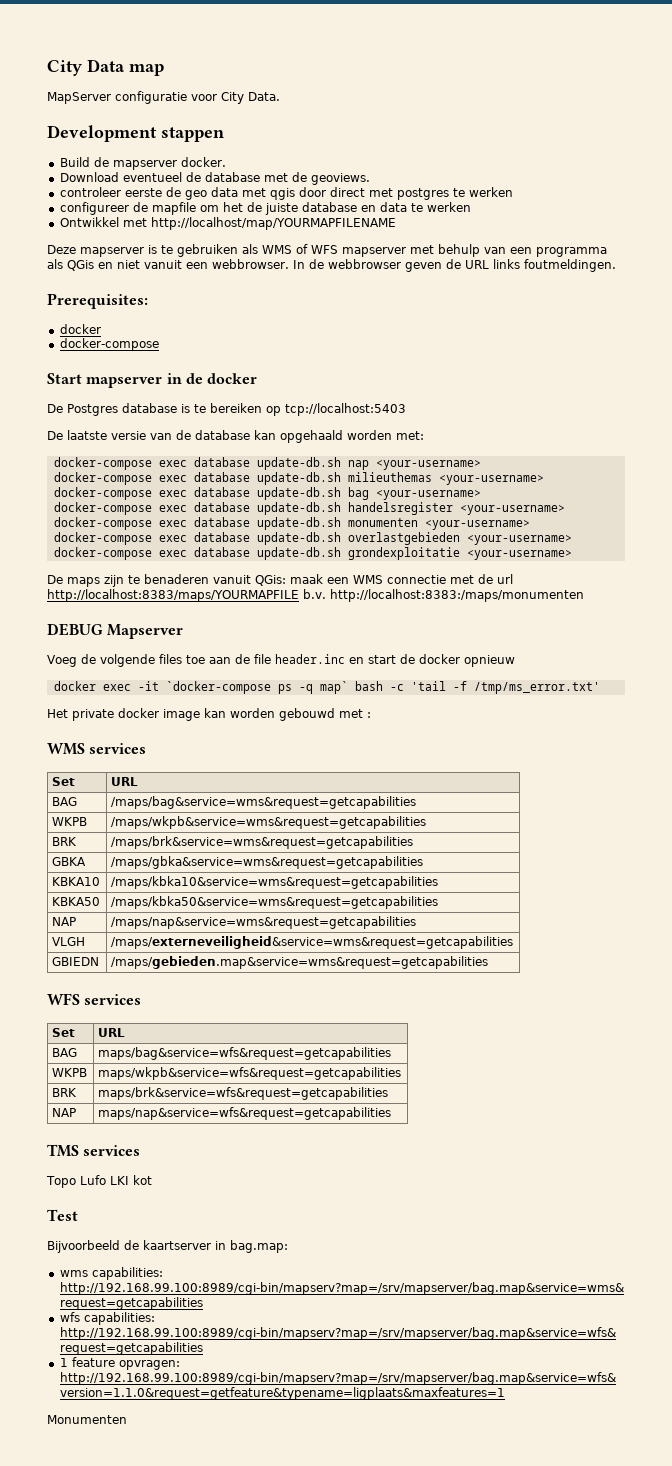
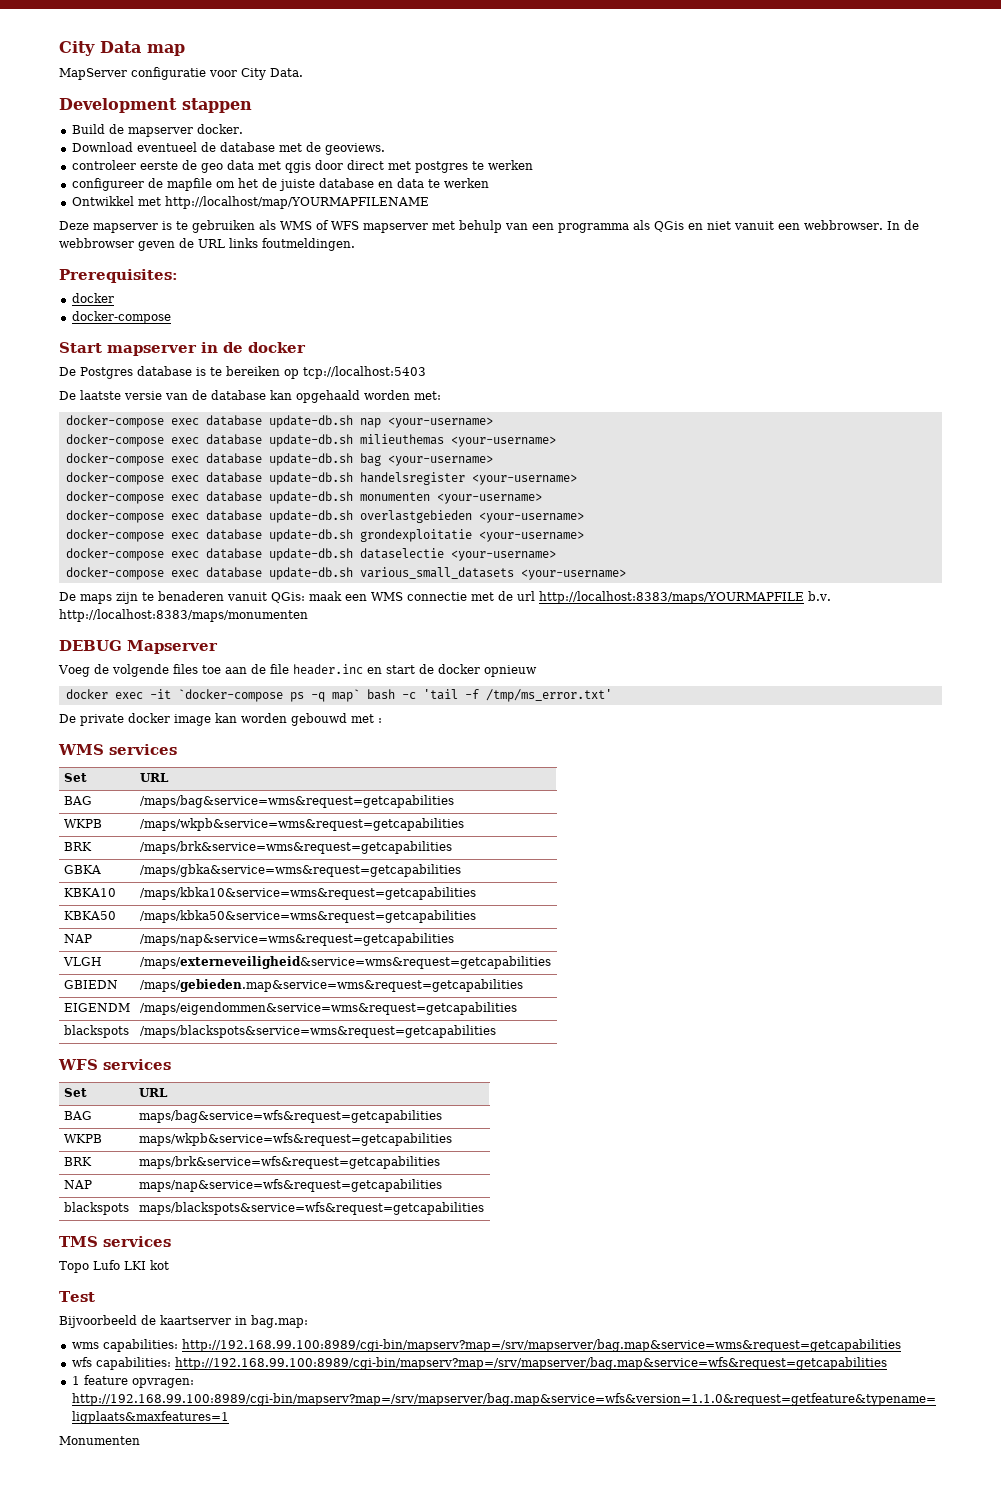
(572, 555) none -> [65,548,556,561] [65,567,626,580] // docker-compose exec database update-db.sh dataselectie <your-username> // docker-compose exec database update-db.sh various_small_datasets <your-username>
[330,589,584,602] http://localhost:8383:/maps/monumenten -> [59,609,308,622] http://localhost:8383/maps/monumenten
[47,709,68,718] Het -> [59,714,76,723] De
(489, 962) none -> [63,1003,130,1012] [139,1002,517,1015] [63,1025,129,1038] [139,1025,496,1038] // EIGENDM | /maps/eigendommen&service=wms&request=getcapabilities // blackspots | /maps/blackspots&service=wms&request=getcapabilities
(392, 1113) none -> [63,1202,129,1215] [138,1202,484,1215] // blackspots | maps/blackspots&service=wfs&request=getcapabilities

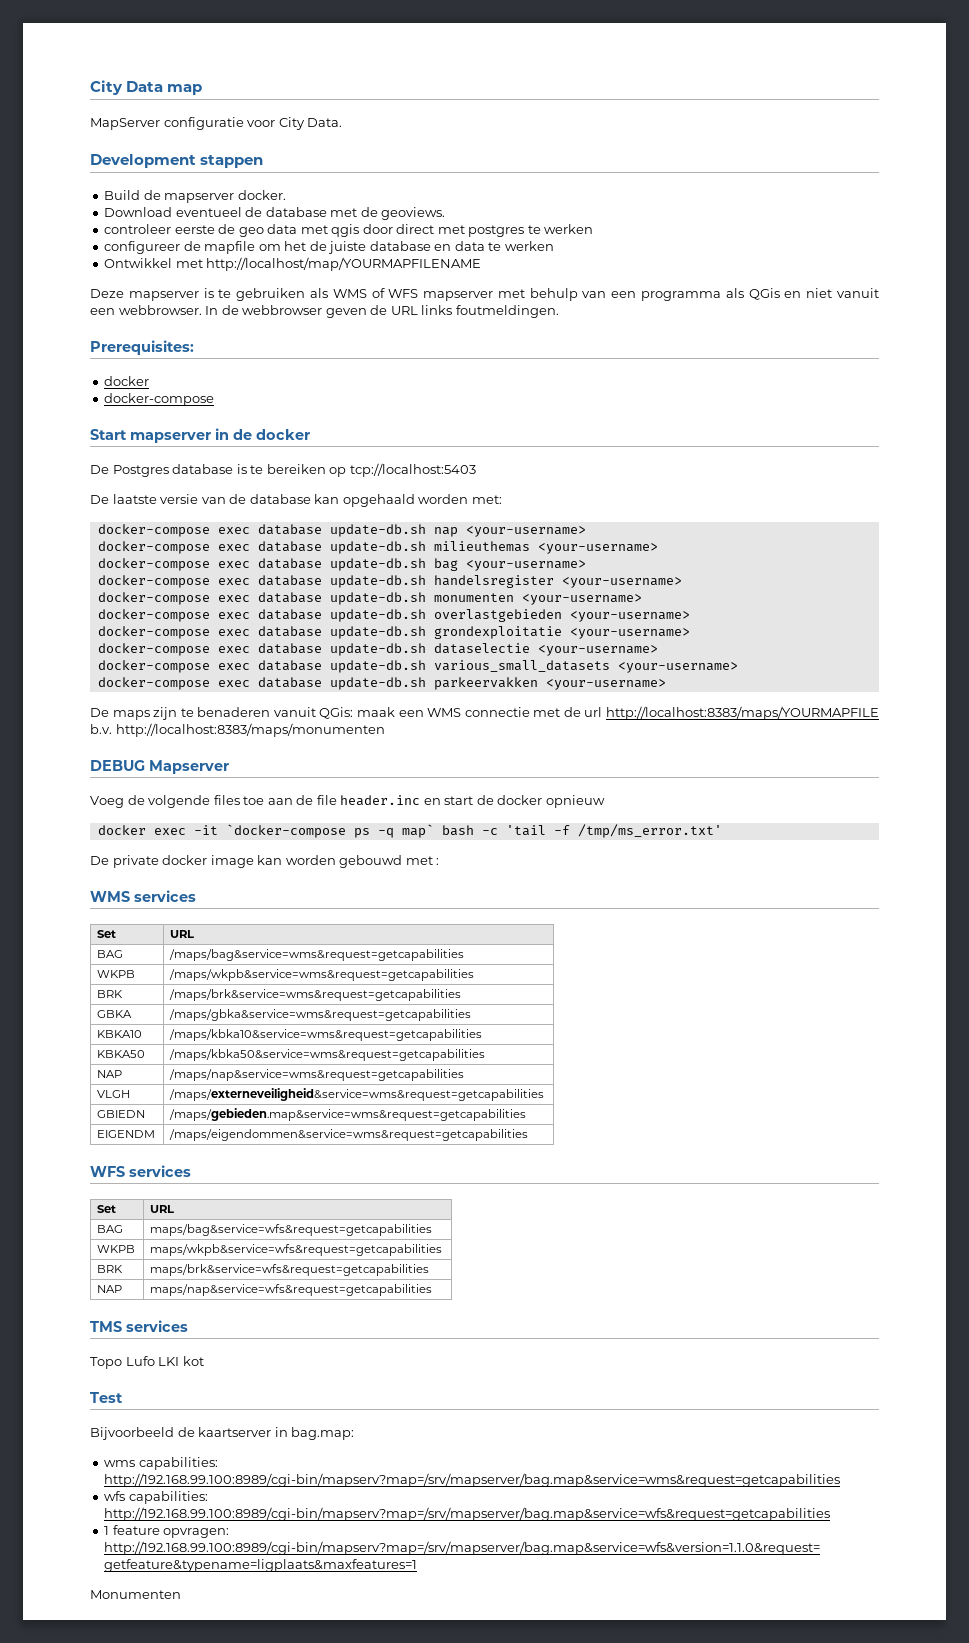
(626, 574) none -> [97,677,666,690] // docker-compose exec database update-db.sh parkeervakken <your-username>
[63,1025,129,1038] [139,1025,496,1038] // blackspots | /maps/blackspots&service=wms&request=getcapabilities -> (529, 1135) none
[63,1202,129,1215] [138,1202,484,1215] // blackspots | maps/blackspots&service=wfs&request=getcapabilities -> (433, 1290) none

